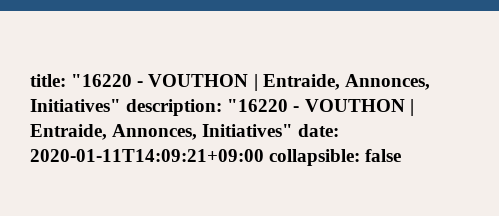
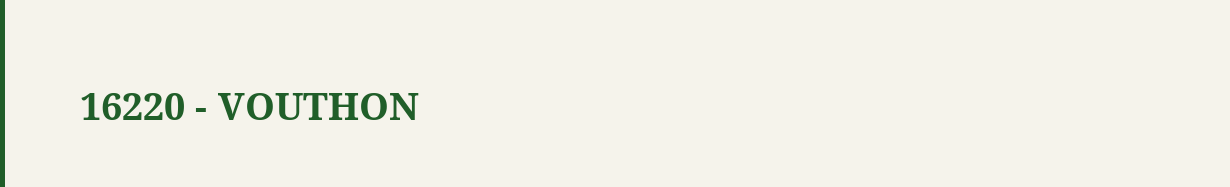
[30,74,430,91] [30,99,414,116] [30,124,340,140] [30,149,402,166] title: "16220 - VOUTHON | Entraide, Annonces, Initiatives" description: "16220 - VOUTHON | Entraide, Annonces, Initiatives" date: 2020-01-11T14:09:21+09:00 collapsible: false -> [80,93,419,120] 16220 - VOUTHON

